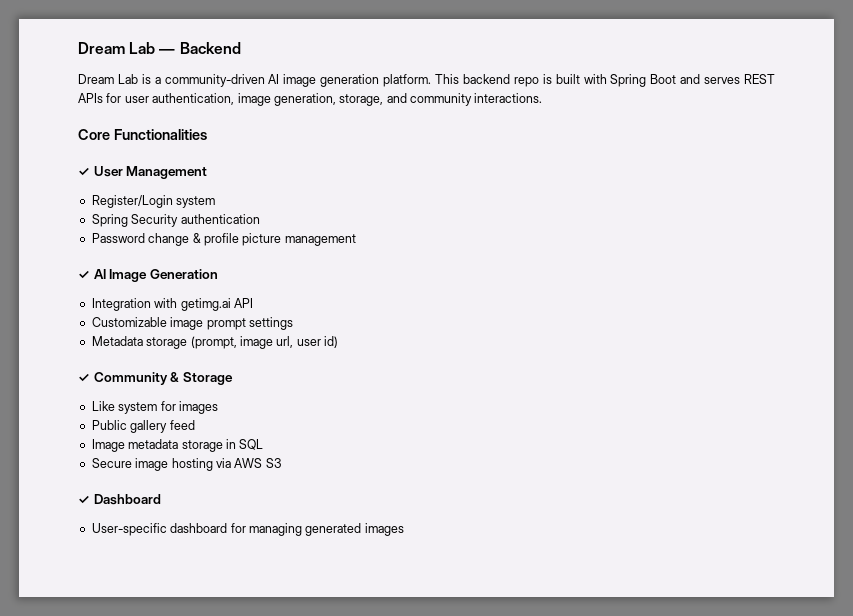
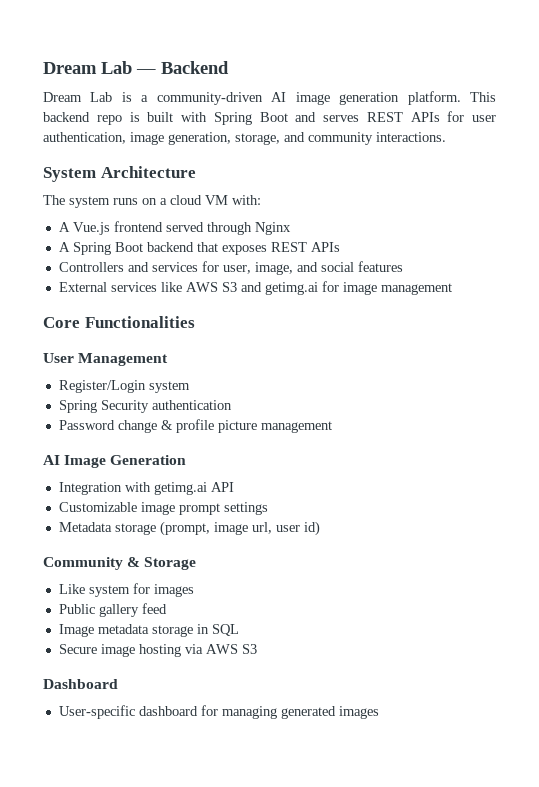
(543, 98) none -> [43,166,196,182] [43,195,261,208] [58,221,291,235] [58,242,340,255] [58,261,403,275] [58,281,452,295] // System Architecture // The system runs on a cloud VM with: // A Vue.js frontend served through Nginx // A Spring Boot backend that exposes REST APIs // Controllers and services for user, image, and social features // External services like AWS S3 and getimg.ai for image management
[78,167,90,176] ✓ -> (195, 322) none
[78,270,90,279] ✓ -> (332, 427) none
[78,373,90,382] ✓ -> (320, 528) none
[78,495,90,504] ✓ -> (257, 649) none

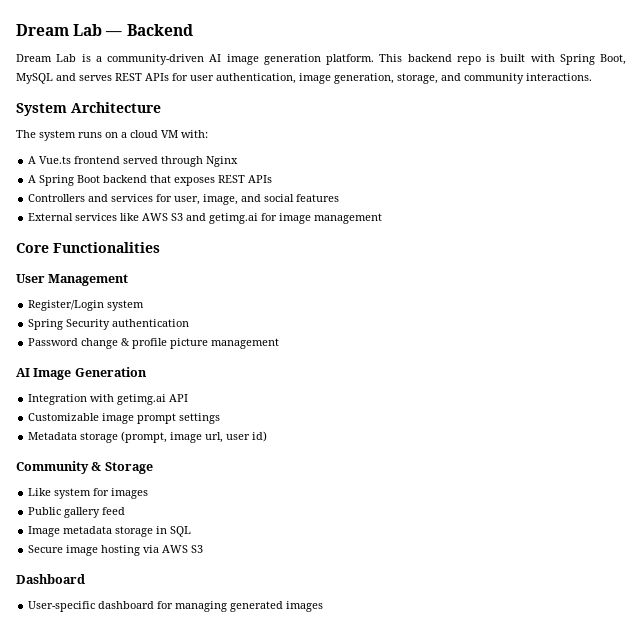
[259,112,288,122] Boot -> [600,54,626,65] [16,73,53,84] Boot, MySQL
[72,222,110,235] Vue.js -> [39,156,72,164] Vue.ts

